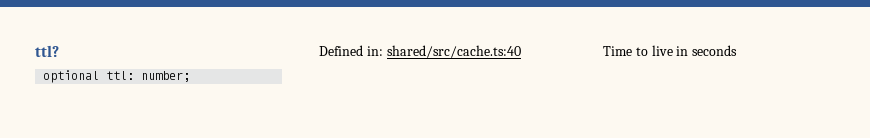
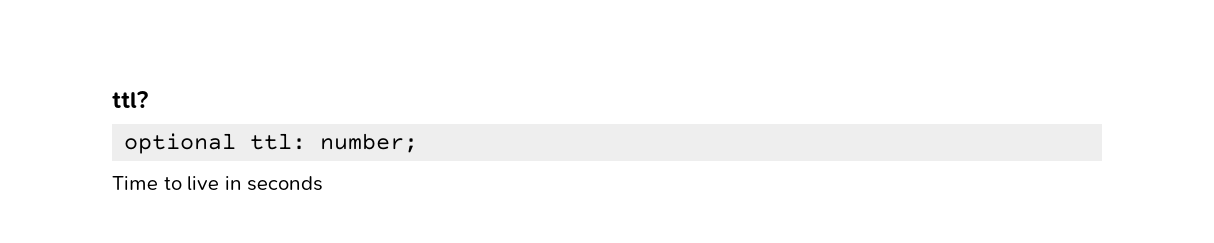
[319,45,521,58] // Defined in: shared/src/cache.ts:40 -> (419, 143) none

